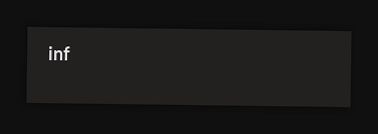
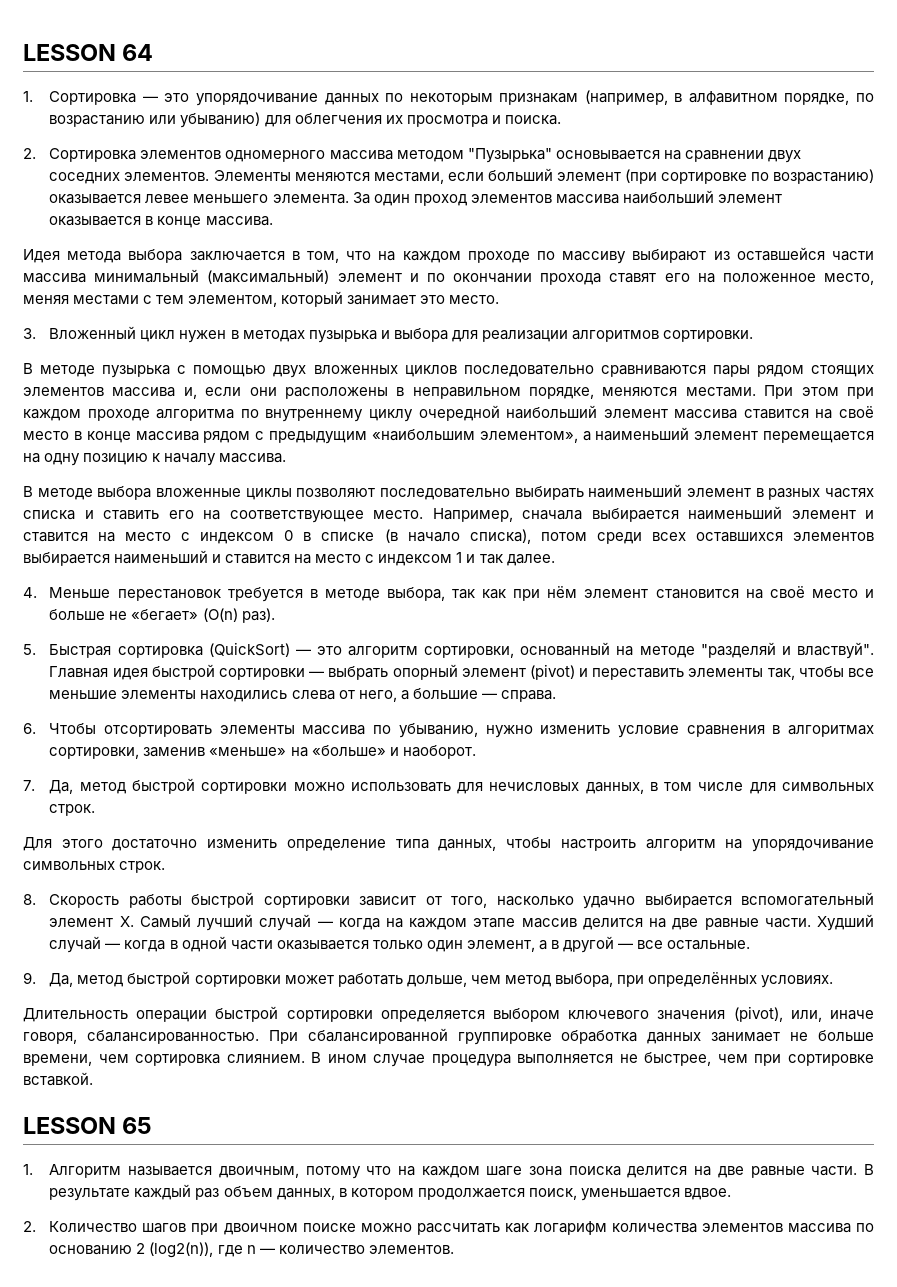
[48,46,71,61] inf -> [23,44,154,61] [23,90,874,106] [49,112,561,128] [23,148,801,163] [49,168,874,184] [49,190,782,206] [49,216,273,228] [23,247,875,264] [23,269,874,285] [23,291,500,307] [23,326,753,343] [23,363,875,378] [23,385,874,399] [23,405,875,422] [23,427,875,444] [23,453,287,466] [23,484,874,500] [23,506,874,523] [23,529,875,544] [23,550,555,566] [23,586,875,602] [49,608,275,623] [23,642,875,659] [49,664,875,680] [49,688,556,702] [23,723,874,738] [49,745,476,759] [23,778,875,794] [49,804,96,816] [23,837,875,852] [23,861,166,873] [23,892,875,909] [49,914,874,931] [49,936,751,953] [23,971,833,988] [23,1006,875,1022] [23,1028,875,1045] [23,1052,875,1067] [23,1072,93,1086] [23,1117,153,1134] [23,1164,874,1179] [49,1184,731,1201] [23,1221,874,1235] [49,1242,454,1258] LESSON 64 // 1. Сортировка — это упорядочивание данных по некоторым признакам (например, в алфавитном порядке, по возрастанию или убыванию) для облегчения их просмотра и поиска. // 2. Сортировка элементов одномерного массива методом "Пузырька" основывается на сравнении двух соседних элементов. Элементы меняются местами, если больший элемент (при сортировке по возрастанию) оказывается левее меньшего элемента. За один проход элементов массива наибольший элемент оказывается в конце массива. // Идея метода выбора заключается в том, что на каждом проходе по массиву выбирают из оставшейся части массива минимальный (максимальный) элемент и по окончании прохода ставят его на положенное место, меняя местами с тем элементом, который занимает это место. // 3. Вложенный цикл нужен в методах пузырька и выбора для реализации алгоритмов сортировки. // В методе пузырька с помощью двух вложенных циклов последовательно сравниваются пары рядом стоящих элементов массива и, если они расположены в неправильном порядке, меняются местами. При этом при каждом проходе алгоритма по внутреннему циклу очередной наибольший элемент массива ставится на своё место в конце массива рядом с предыдущим «наибольшим элементом», а наименьший элемент перемещается на одну позицию к началу массива. // В методе выбора вложенные циклы позволяют последовательно выбирать наименьший элемент в разных частях списка и ставить его на соответствующее место. Например, сначала выбирается наименьший элемент и ставится на место с индексом 0 в списке (в начало списка), потом среди всех оставшихся элементов выбирается наименьший и ставится на место с индексом 1 и так далее. // 4. Меньше перестановок требуется в методе выбора, так как при нём элемент становится на своё место и больше не «бегает» (O(n) раз). // 5. Быстрая сортировка (QuickSort) — это алгоритм сортировки, основанный на методе "разделяй и властвуй". Главная идея быстрой сортировки — выбрать опорный элемент (pivot) и переставить элементы так, чтобы все меньшие элементы находились слева от него, а большие — справа. // 6. Чтобы отсортировать элементы массива по убыванию, нужно изменить условие сравнения в алгоритмах сортировки, заменив «меньше» на «больше» и наоборот. // 7. Да, метод быстрой сортировки можно использовать для нечисловых данных, в том числе для символьных строк. // Для этого достаточно изменить определение типа данных, чтобы настроить алгоритм на упорядочивание символьных строк. // 8. Скорость работы быстрой сортировки зависит от того, насколько удачно выбирается вспомогательный элемент X. Самый лучший случай — когда на каждом этапе массив делится на две равные части. Худший случай — когда в одной части оказывается только один элемент, а в другой — все остальные. // 9. Да, метод быстрой сортировки может работать дольше, чем метод выбора, при определённых условиях. // Длительность операции быстрой сортировки определяется выбором ключевого значения (pivot), или, иначе говоря, сбалансированностью. При сбалансированной группировке обработка данных занимает не больше времени, чем сортировка слиянием. В ином случае процедура выполняется не быстрее, чем при сортировке вставкой. // LESSON 65 // 1. Алгоритм называется двоичным, потому что на каждом шаге зона поиска делится на две равные части. В результате каждый раз объем данных, в котором продолжается поиск, уменьшается вдвое. // 2. Количество шагов при двоичном поиске можно рассчитать как логарифм количества элементов массива по основанию 2 (log2(n)), где n — количество элементов.

